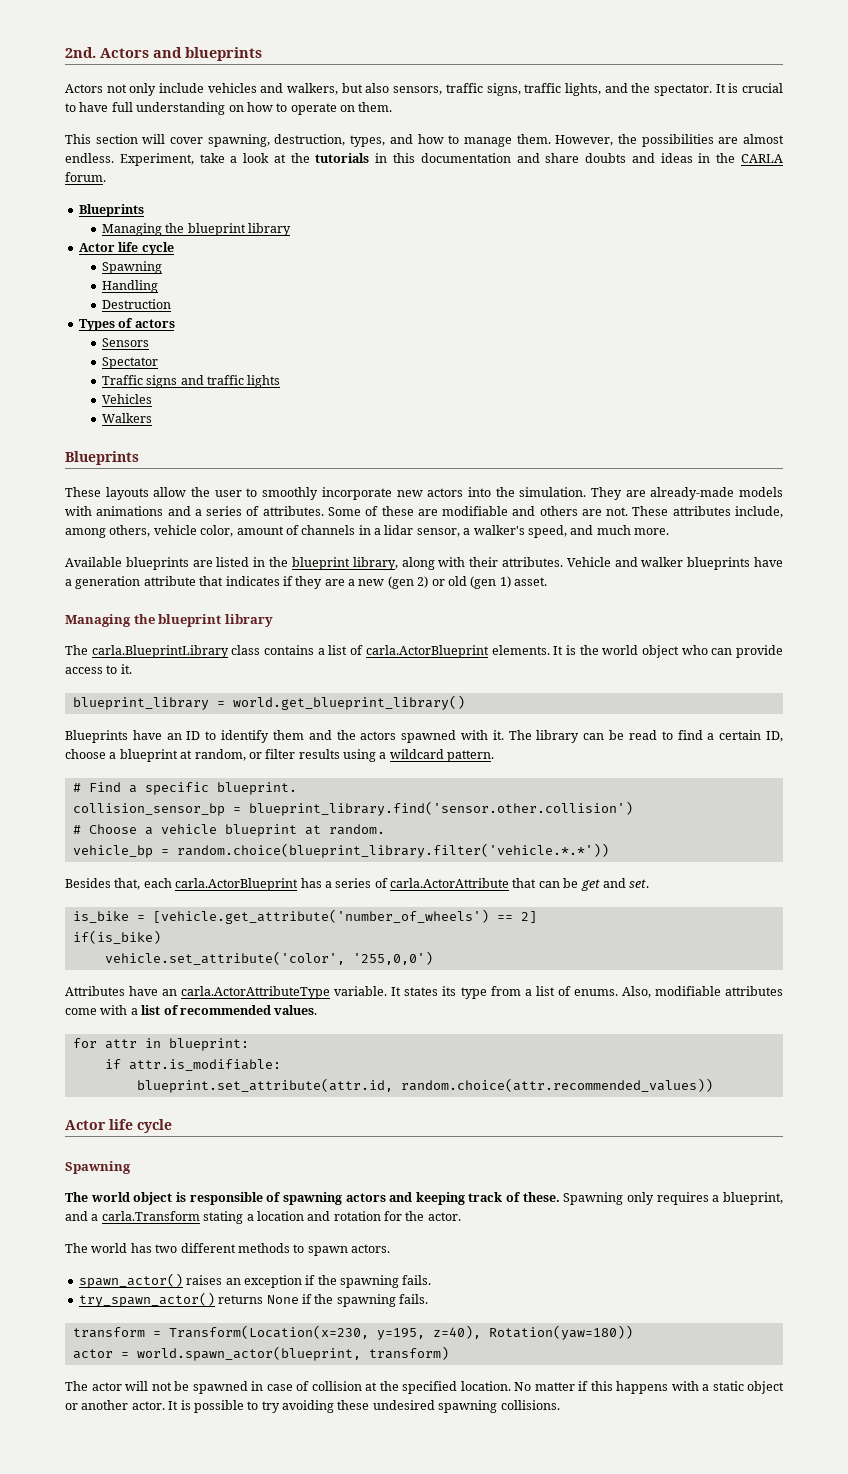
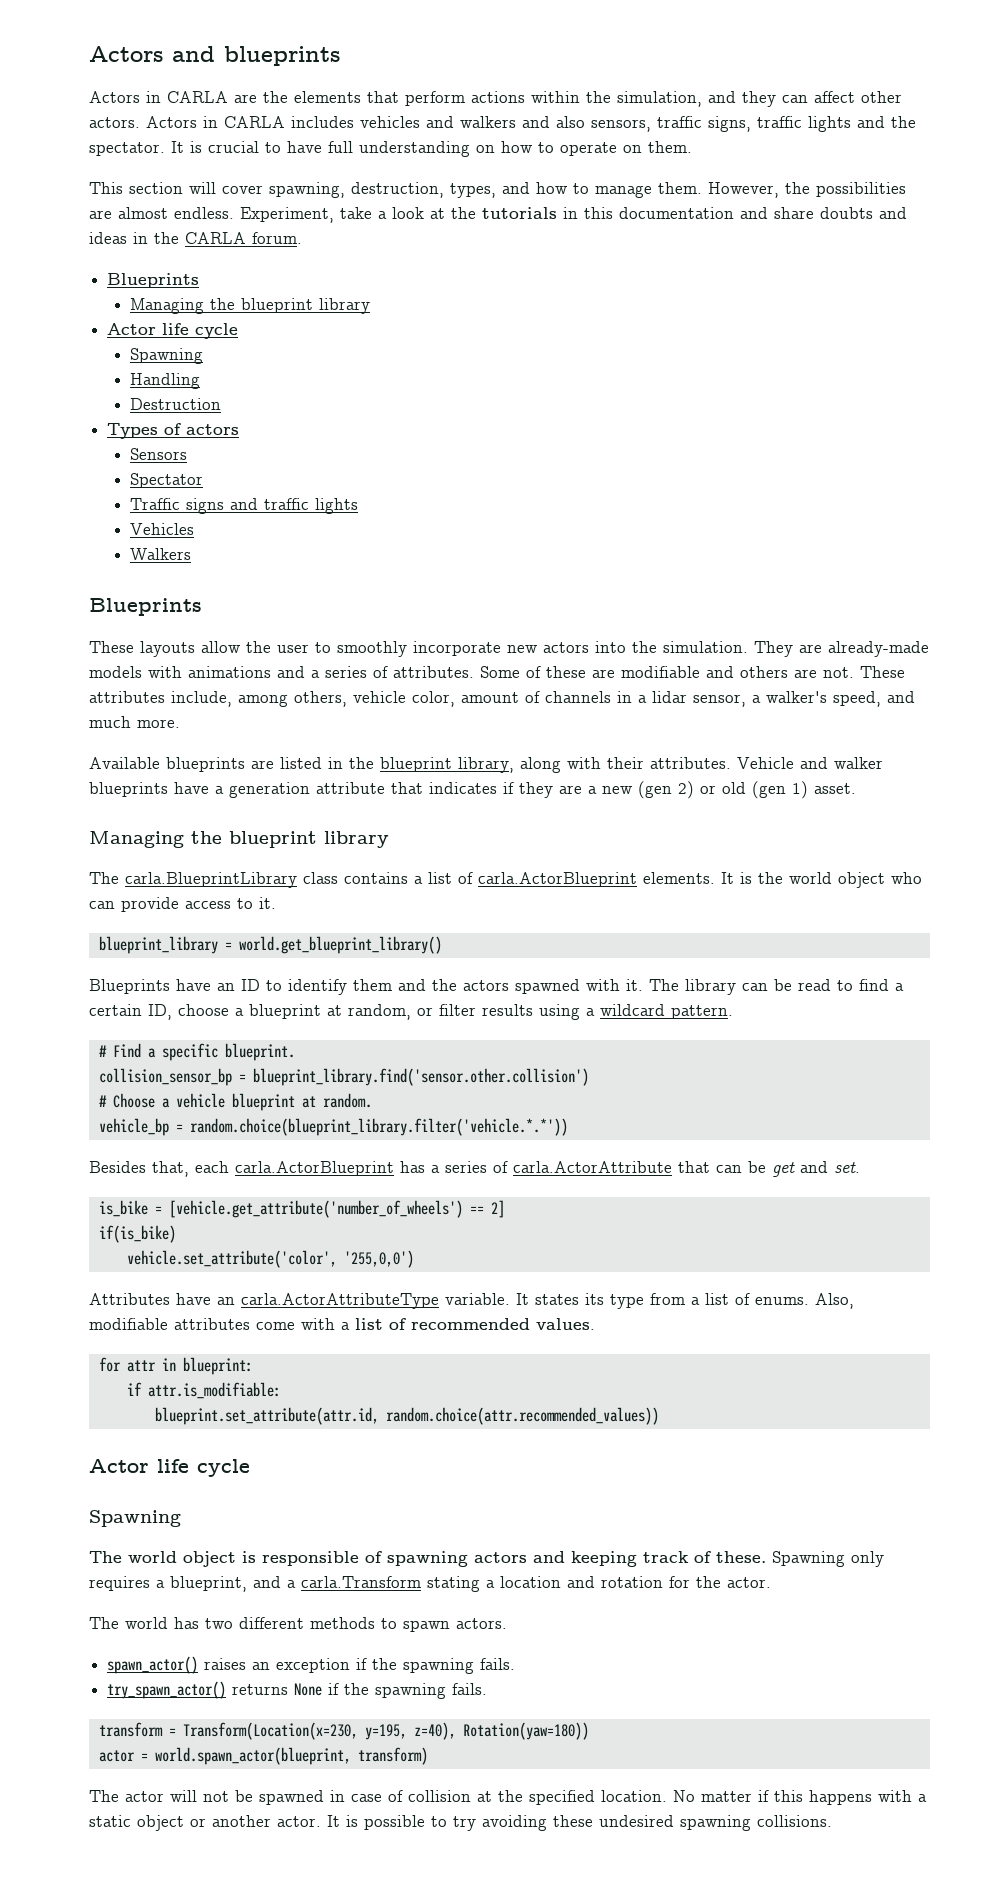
[65,47,96,58] 2nd. -> (89, 54) none
[106,83,363,96] not only include vehicles and walkers, but -> [146,91,902,107] [89,116,550,128] in CARLA are the elements that perform actions within the simulation, and they can affect other actors. Actors in CARLA includes vehicles and walkers and
[564,83,601,96] lights, -> [808,116,851,132] lights

